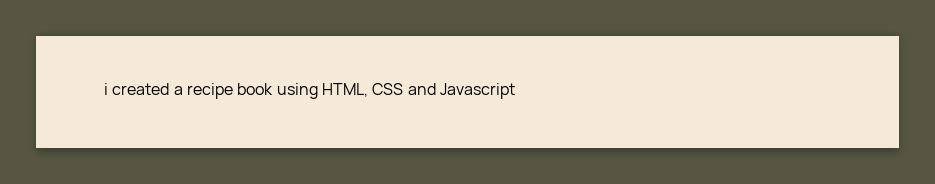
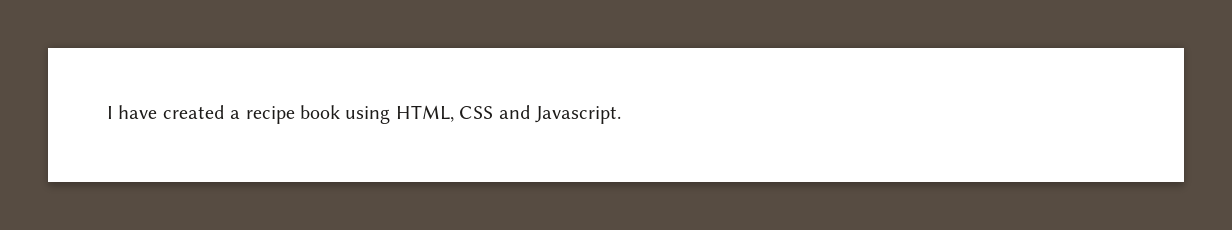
[104,83,108,95] i -> [107,105,158,119] I have
[439,83,515,99] Javascript -> [534,106,621,124] Javascript.

